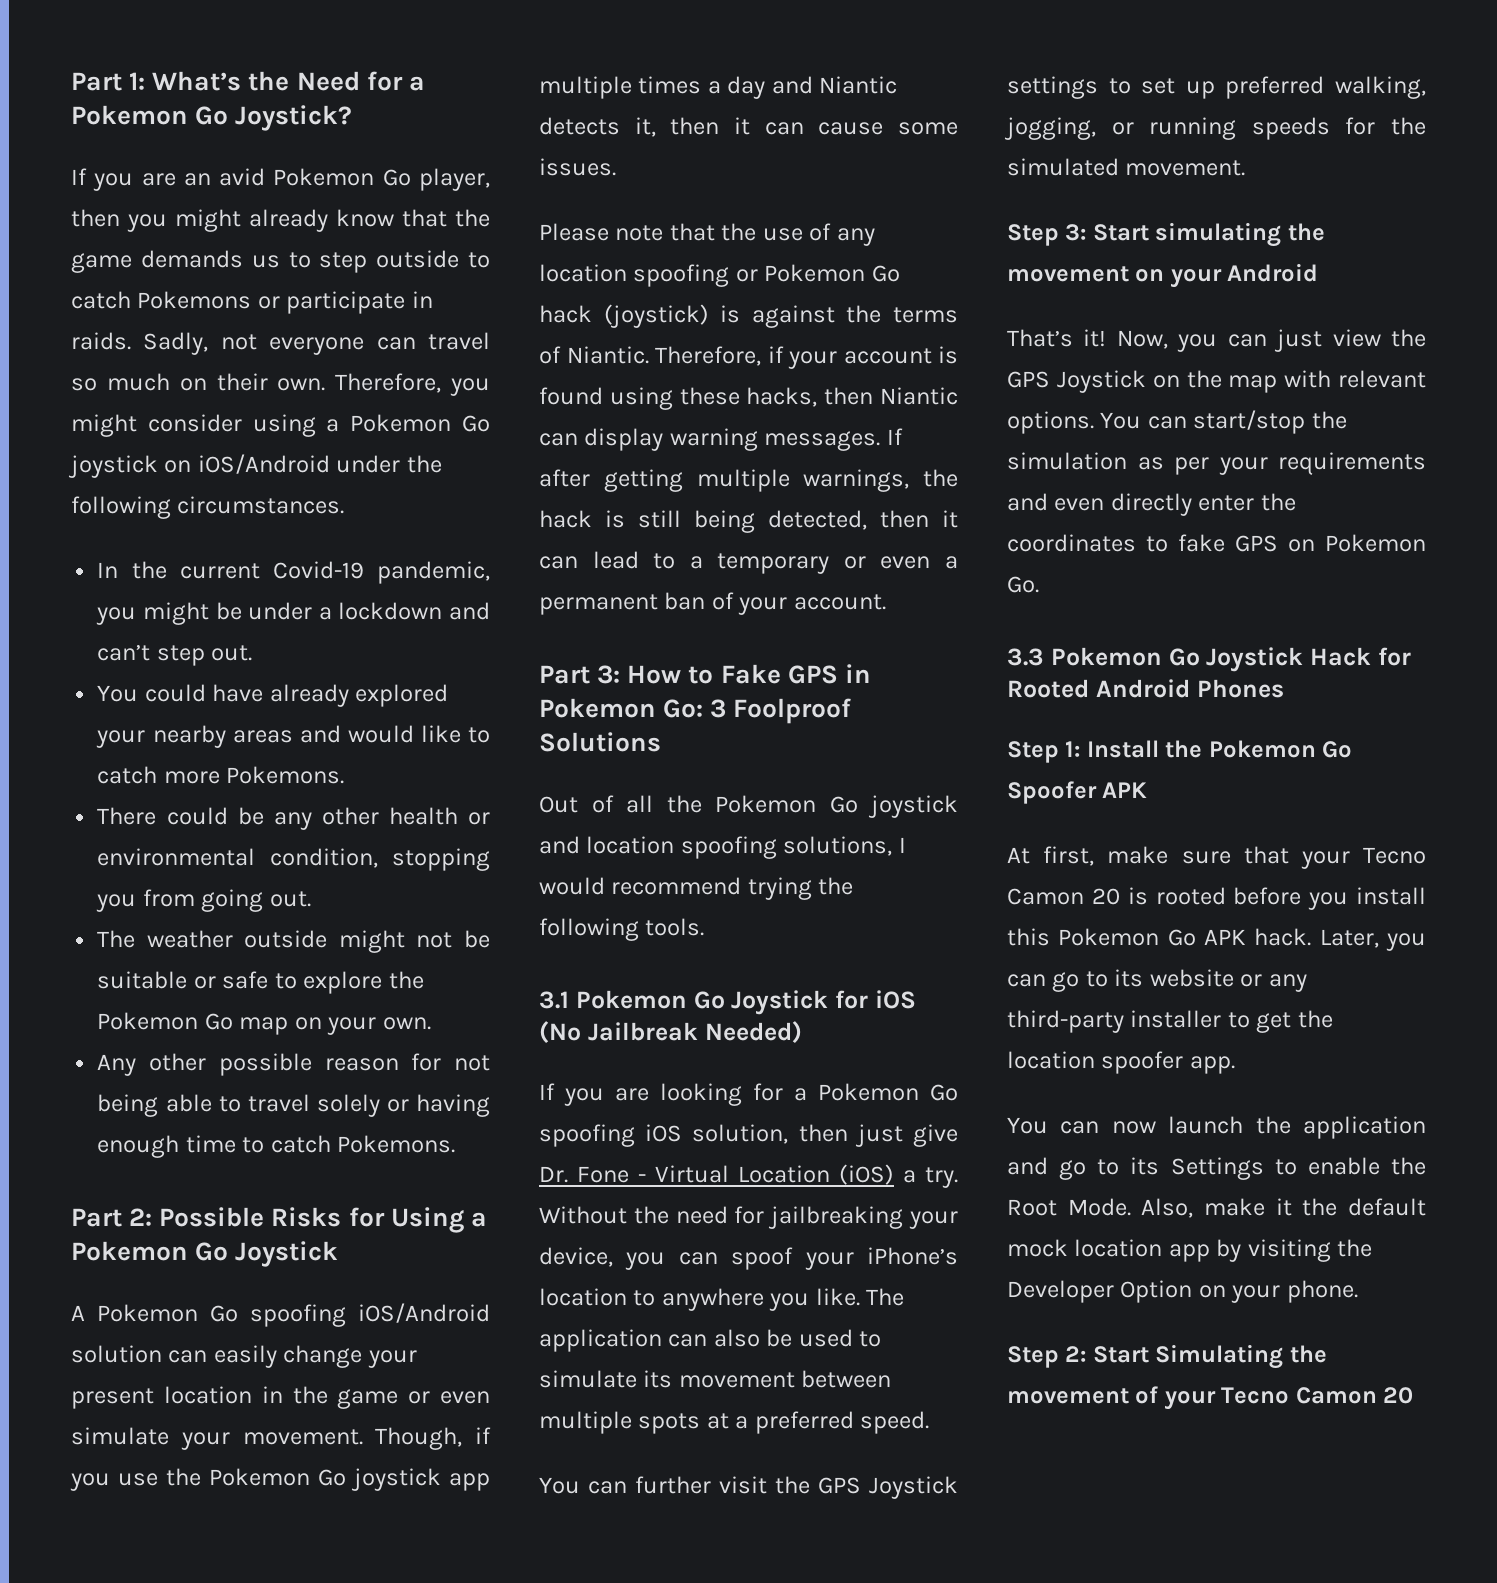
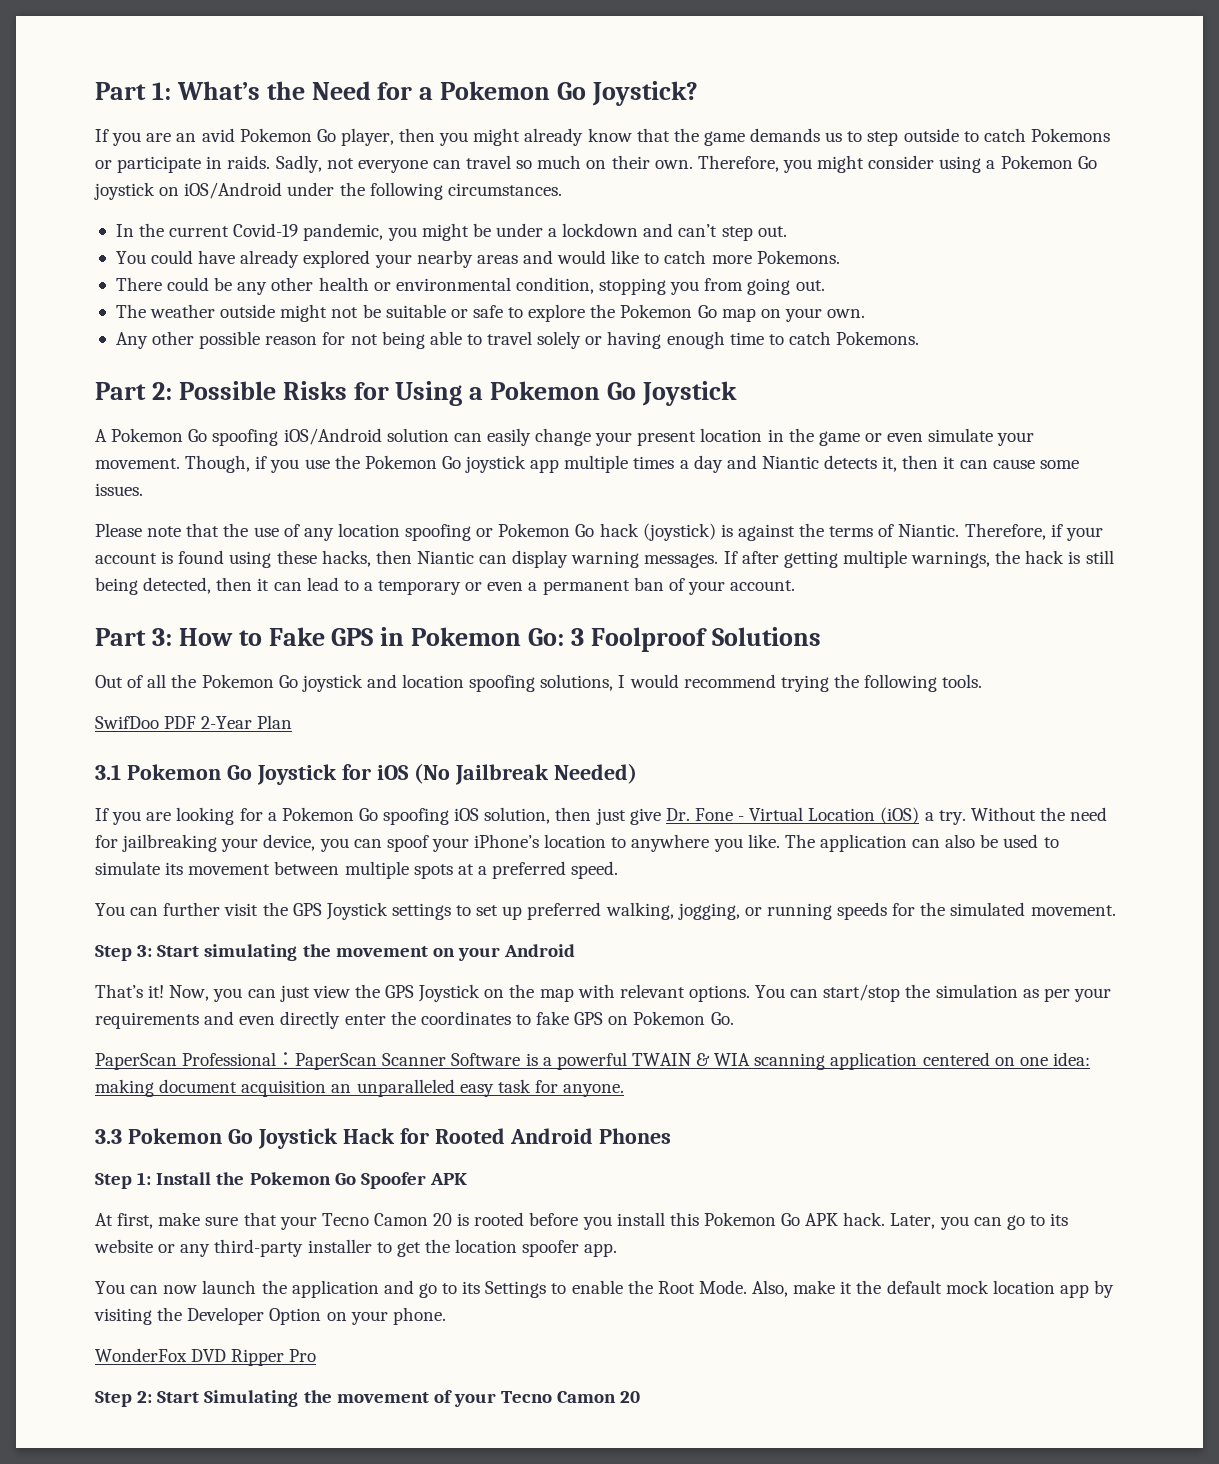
(705, 927) none -> [95,715,293,729] // SwifDoo PDF 2-Year Plan
(1039, 584) none -> [95,1052,1090,1070] [95,1079,625,1097] // PaperScan Professional：PaperScan Scanner Software is a powerful TWAIN & WIA scanning application centered on one idea: making document acquisition an unparalleled easy task for anyone.
(1358, 1291) none -> [95,1348,317,1366] // WonderFox DVD Ripper Pro

